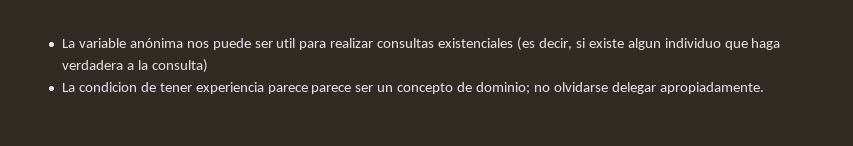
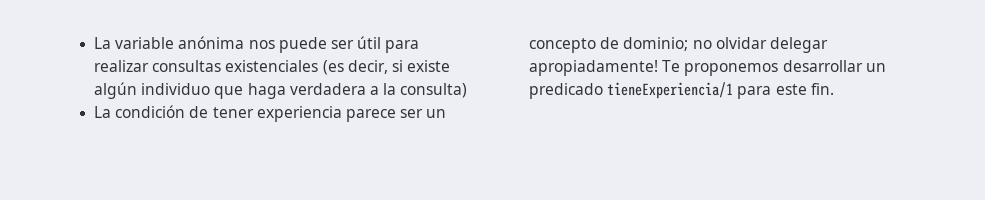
[276,38,296,48] util -> [357,36,382,49] útil
[627,38,661,50] algun -> [94,82,138,99] algún
[78,82,137,92] condicion -> [115,105,186,118] condición
[311,85,352,94] parece -> (396, 115) none
[553,82,764,94] olvidarse delegar apropiadamente. -> [715,37,828,53] [529,60,886,76] [529,82,834,99] olvidar delegar apropiadamente! Te proponemos desarrollar un predicado tieneExperiencia/1 para este fin.

